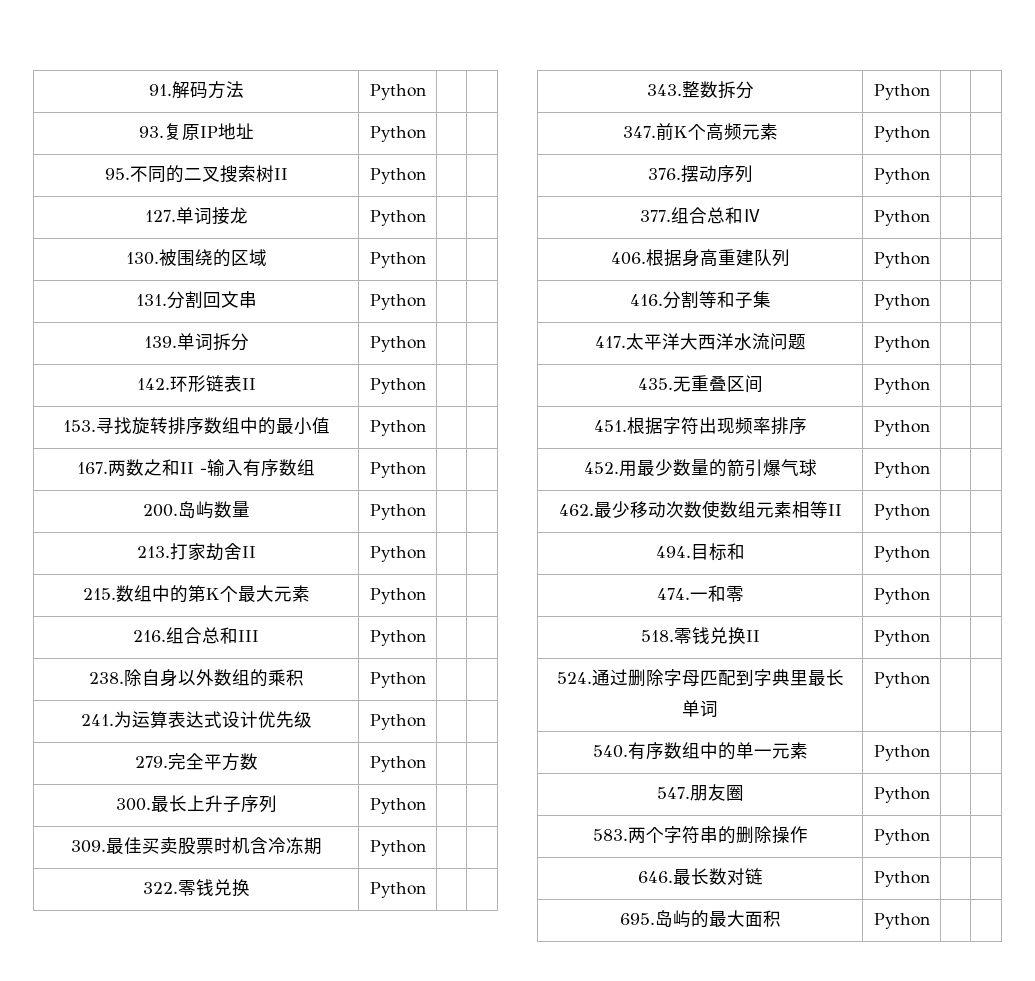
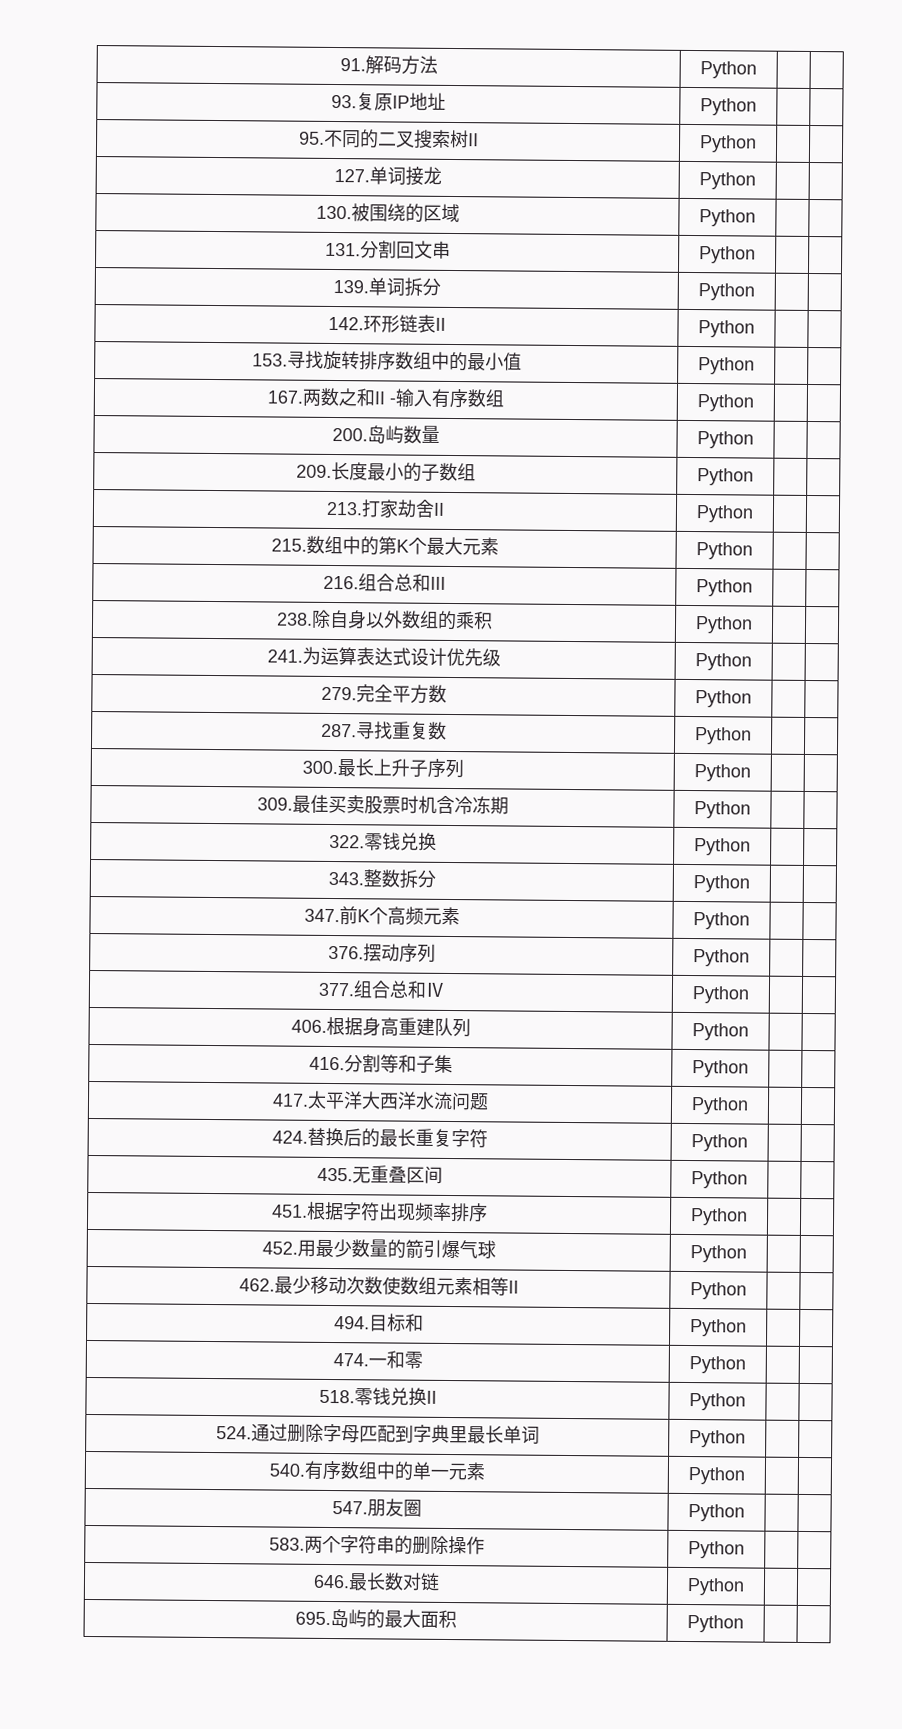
(426, 512) none -> [295,461,476,482] [697,468,754,486] // 209.长度最小的子数组 | Python | |
(426, 764) none -> [320,721,447,740] [695,727,752,745] // 287.寻找重复数 | Python | |
(930, 344) none -> [271,1127,488,1149] [691,1134,748,1152] // 424.替换后的最长重复字符 | Python | |

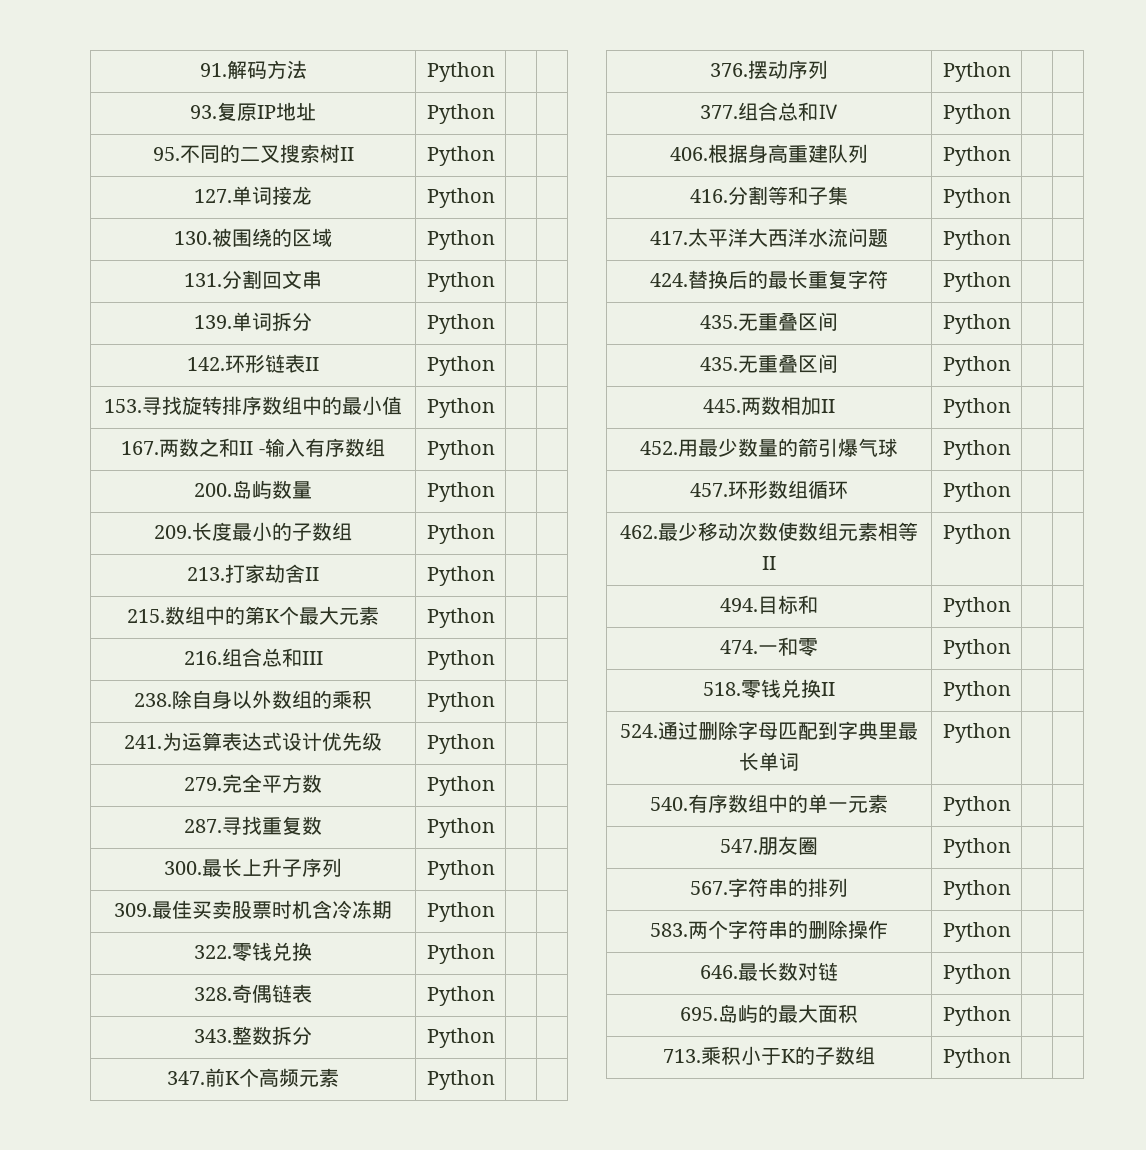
(751, 847) none -> [194,984,312,1003] [426,986,495,1006] // 328.奇偶链表 | Python | |
[271,1201,488,1223] 451.根据字符出现频率排序 -> [700,354,838,373] [942,356,1011,376] [703,396,835,416] 435.无重叠区间 | Python | | // 445.两数相加II
(747, 1254) none -> [690,480,848,499] [942,482,1011,502] // 457.环形数组循环 | Python | |
(745, 1513) none -> [690,878,848,897] [942,880,1011,900] // 567.字符串的排列 | Python | |
(744, 1624) none -> [663,1046,875,1065] [942,1048,1011,1068] // 713.乘积小于K的子数组 | Python | |

